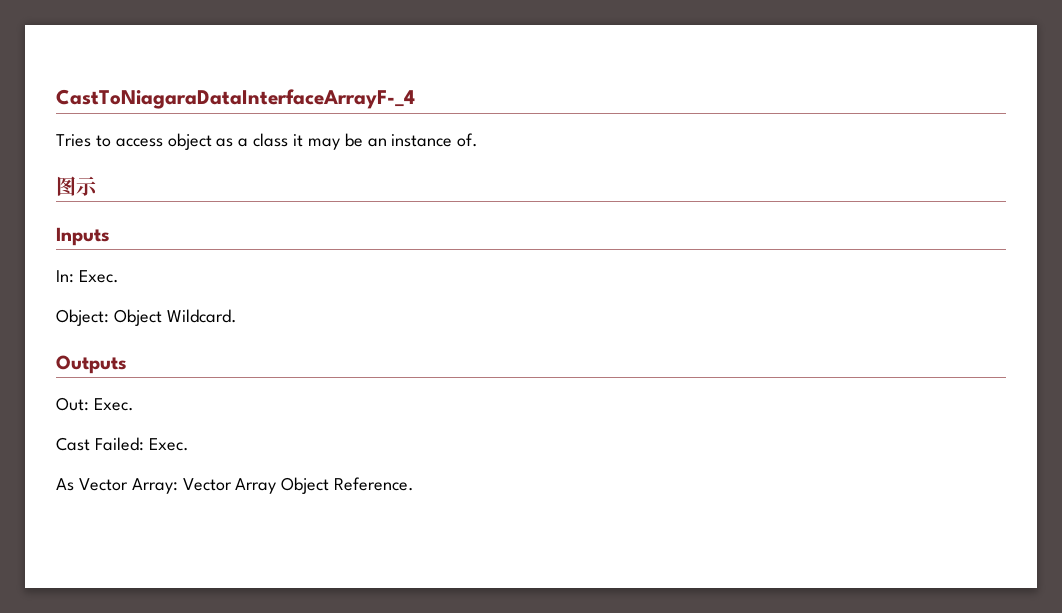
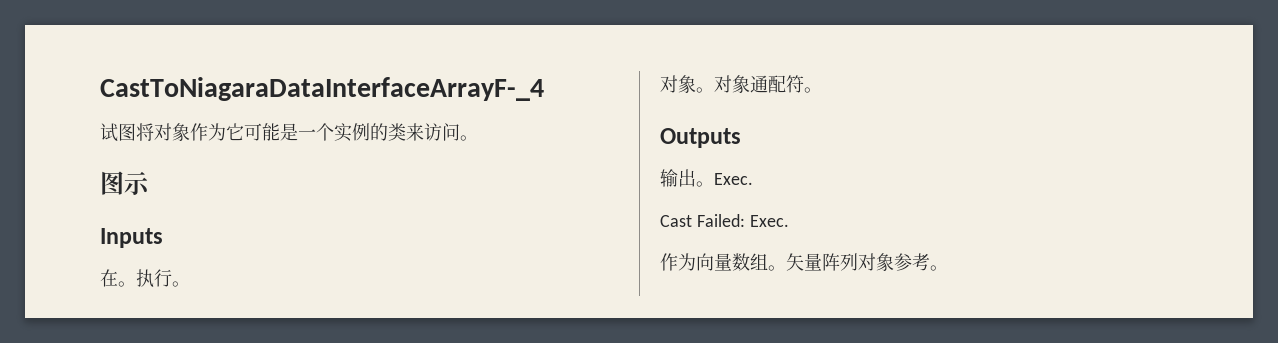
[56,133,479,150] [56,176,98,196] [56,227,110,246] [56,270,119,283] [56,309,237,326] Tries to access object as a class it may be an instance of. // 图示 // Inputs // In: Exec. // Object: Object Wildcard. -> [100,123,478,142] [100,171,150,195] [100,228,163,248] [100,269,190,287] [660,75,822,93] 试图将对象作为它可能是一个实例的类来访问。 // 图示 // Inputs // 在。执行。 // 对象。对象通配符。
[56,397,89,411] Out: -> [660,169,714,187] 输出。
[56,477,415,494] As Vector Array: Vector Array Object Reference. -> [660,253,948,271] 作为向量数组。矢量阵列对象参考。

